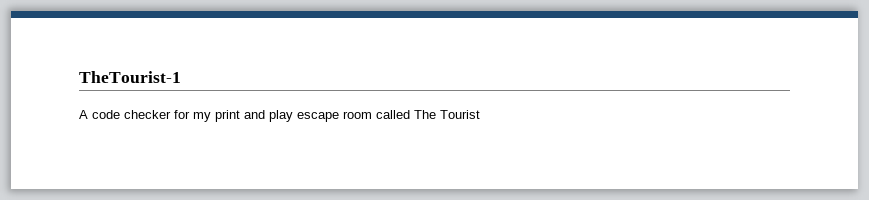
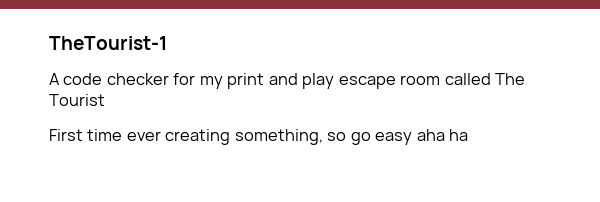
(480, 114) none -> [49,129,469,145] // First time ever creating something, so go easy aha ha

